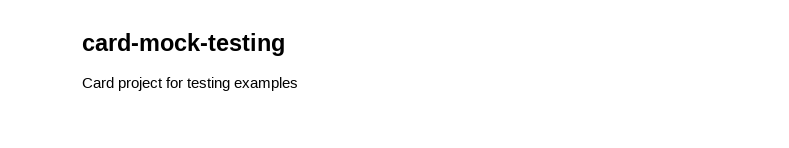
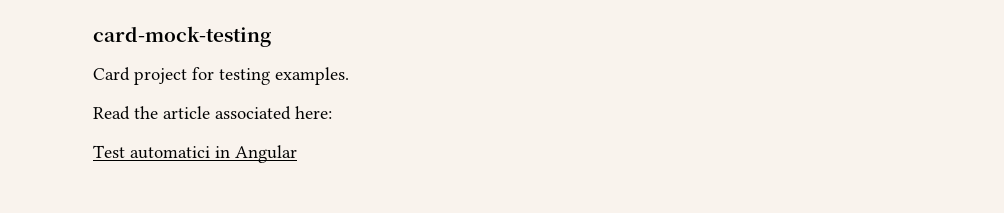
[234,77,299,91] examples -> [275,67,349,85] [93,106,332,120] [93,145,297,163] examples. // Read the article associated here: // Test automatici in Angular

